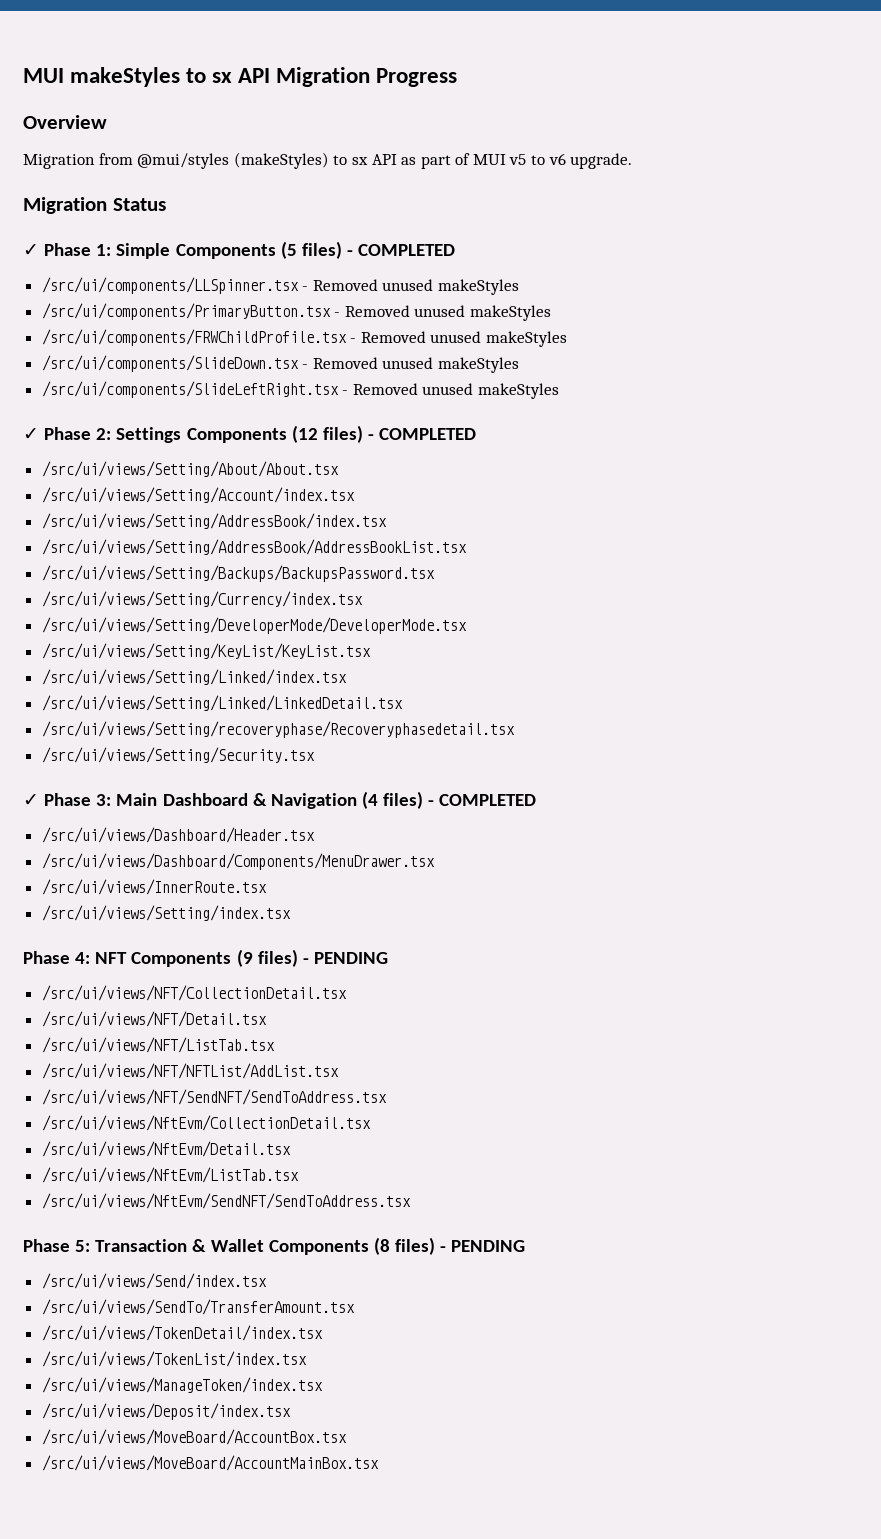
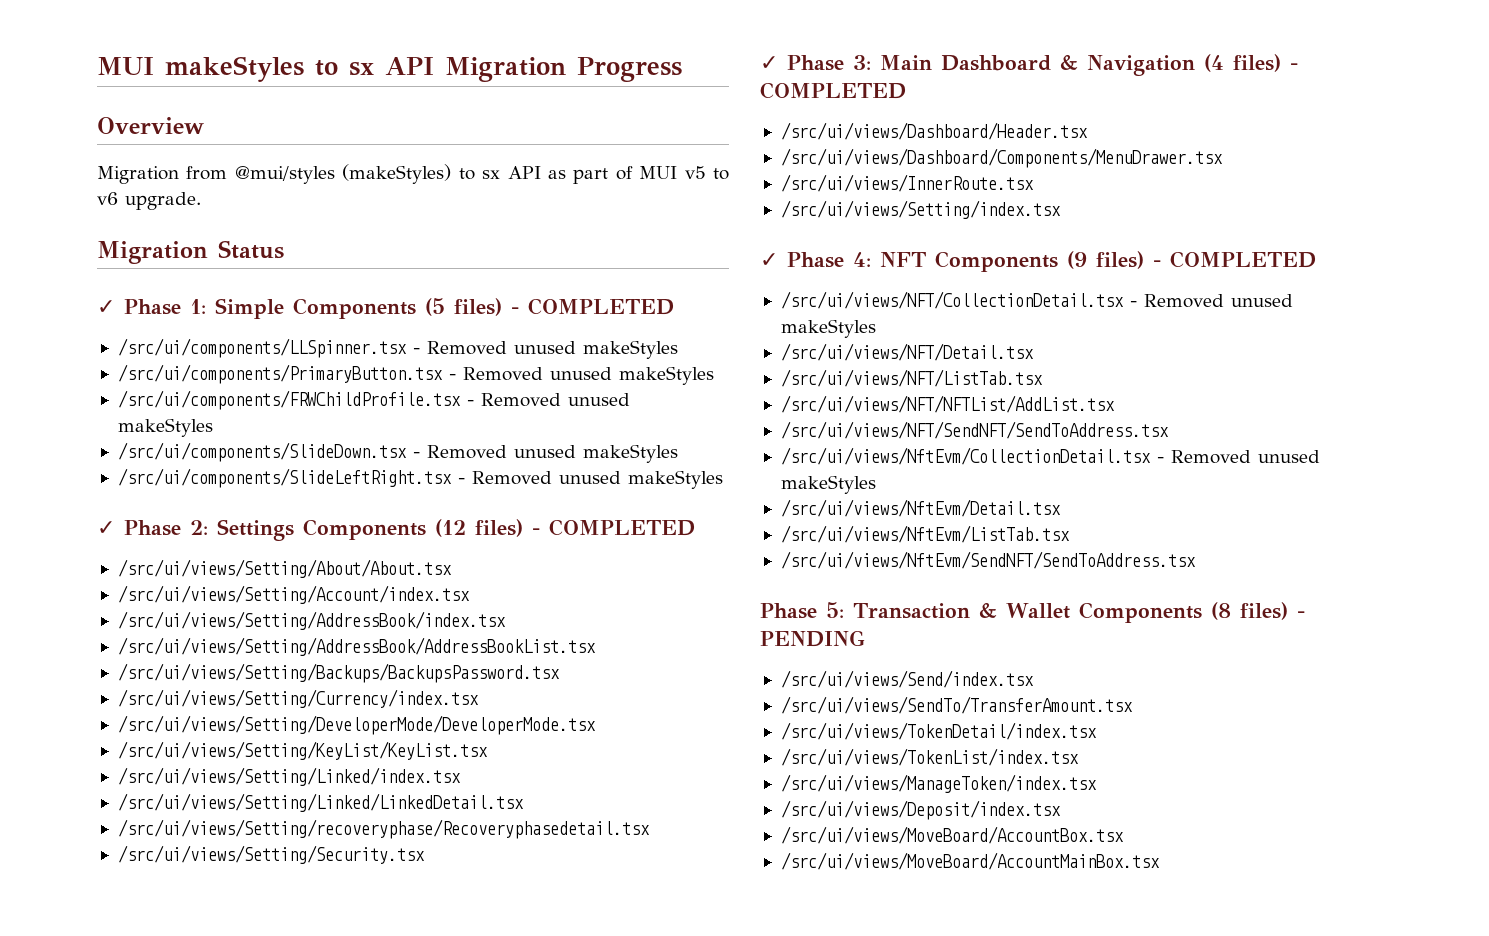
(291, 913) none -> [760,253,778,267] ✓
[313,952,388,964] PENDING -> [1170,251,1316,268] COMPLETED
(347, 993) none -> [1129,294,1293,308] [780,319,876,338] - Removed unused makeStyles
(371, 1123) none -> [1156,450,1320,464] [780,475,876,494] - Removed unused makeStyles

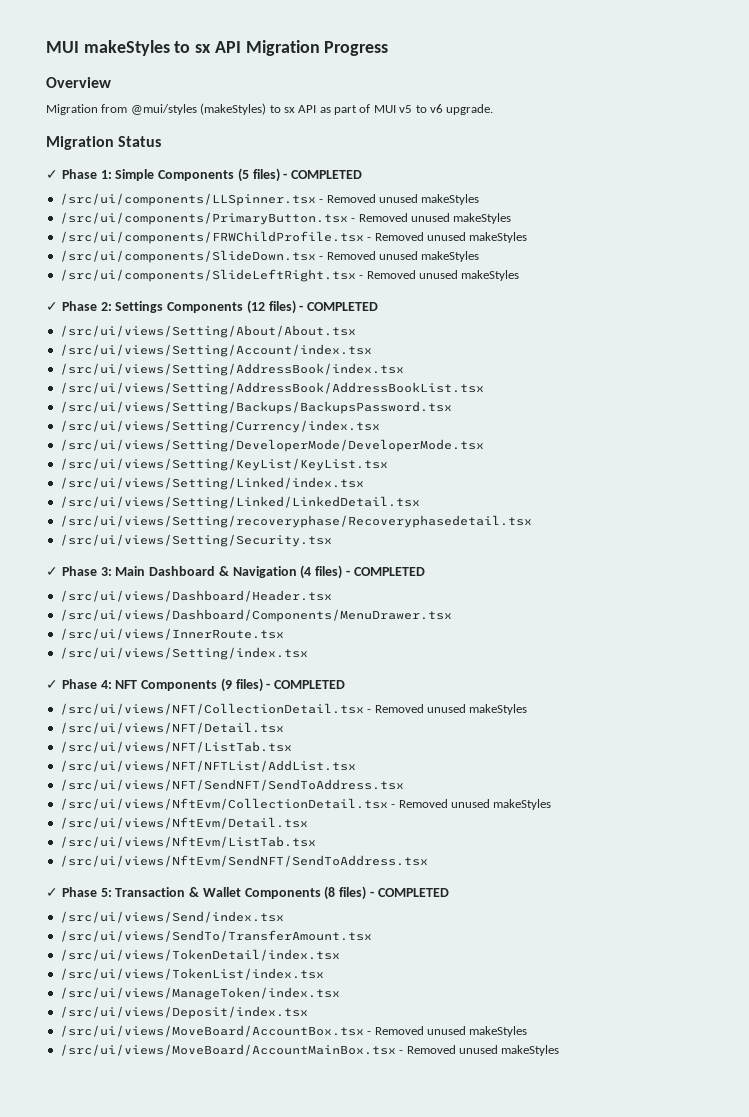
(1196, 560) none -> [46,888,58,897] ✓
[760,630,865,647] PENDING -> [377,888,449,897] COMPLETED
[780,852,1160,870] // /src/ui/views/MoveBoard/AccountMainBox.tsx -> [367,1026,528,1037] [59,1044,560,1056] - Removed unused makeStyles // /src/ui/views/MoveBoard/AccountMainBox.tsx - Removed unused makeStyles

